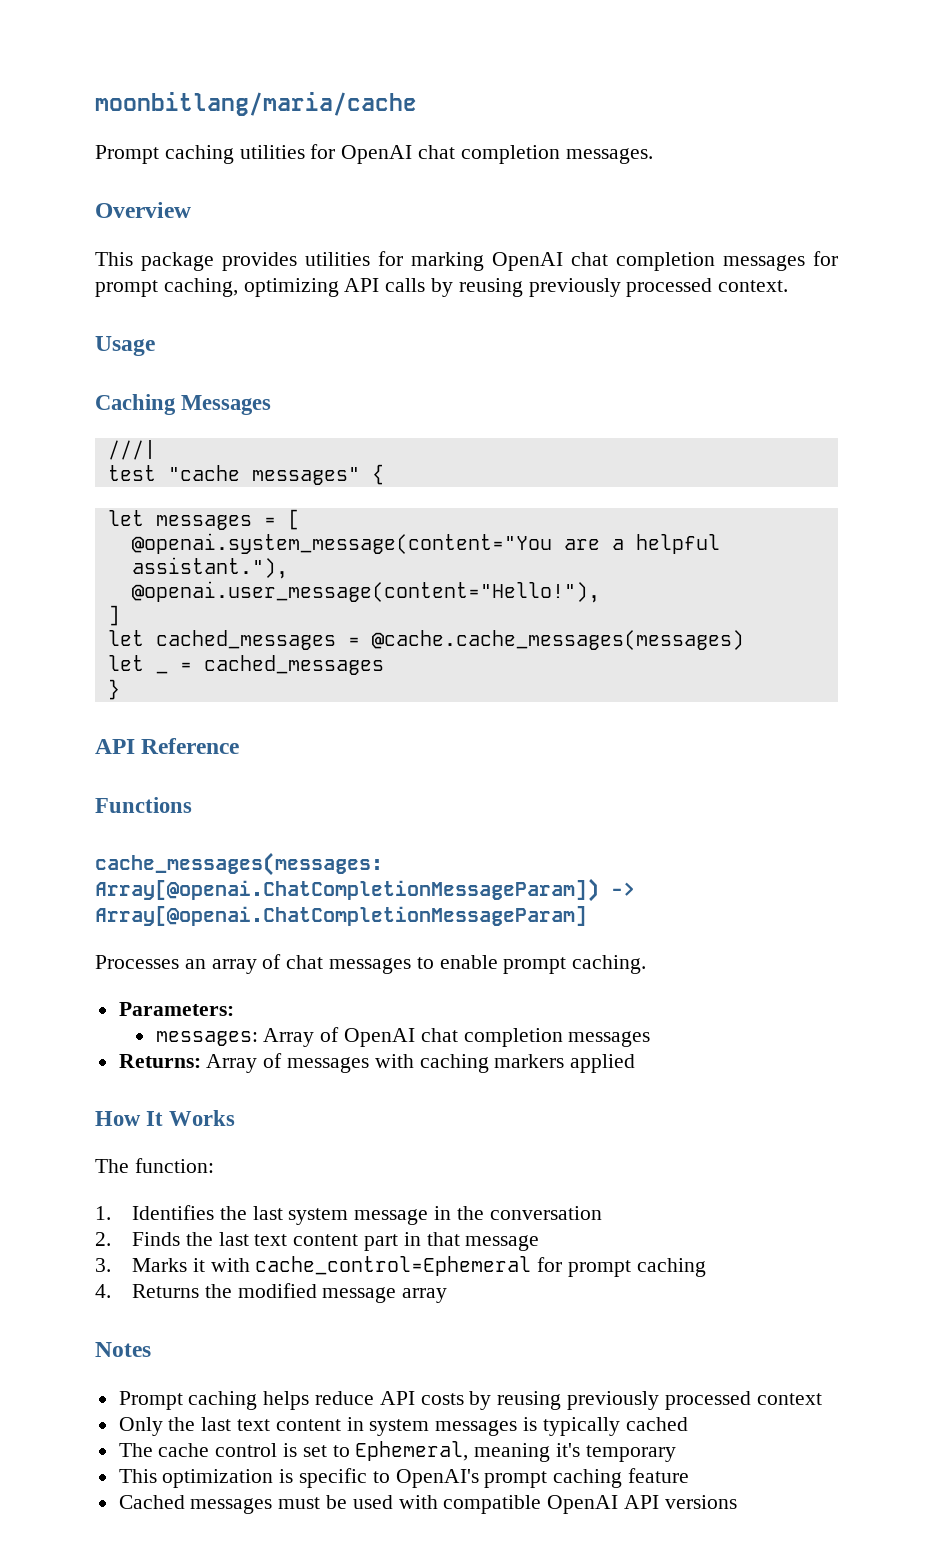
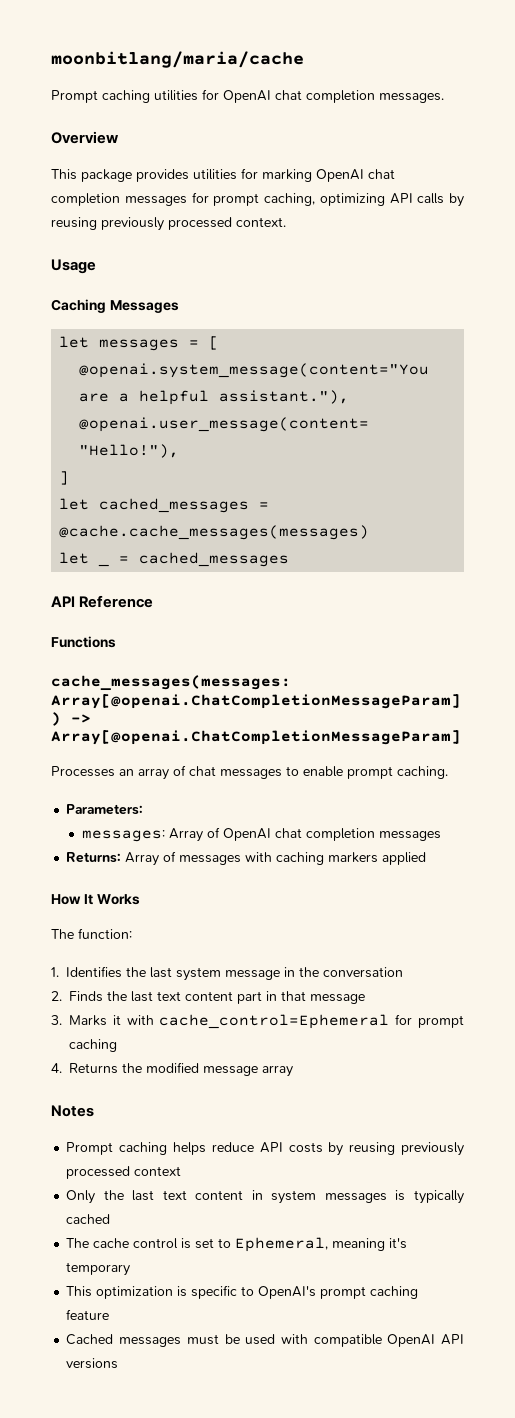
[107,440,156,460] [107,464,384,485] // ///| // test "cache messages" { -> (179, 306) none
[107,679,120,700] // } -> (290, 559) none

